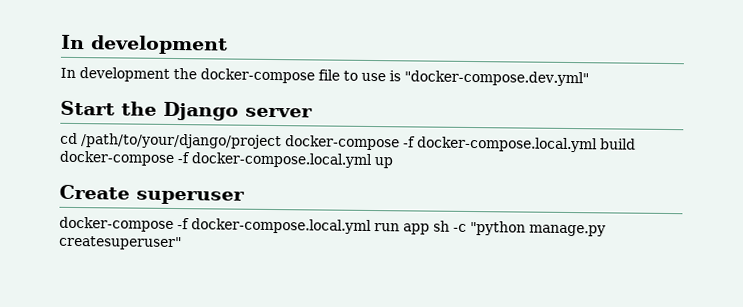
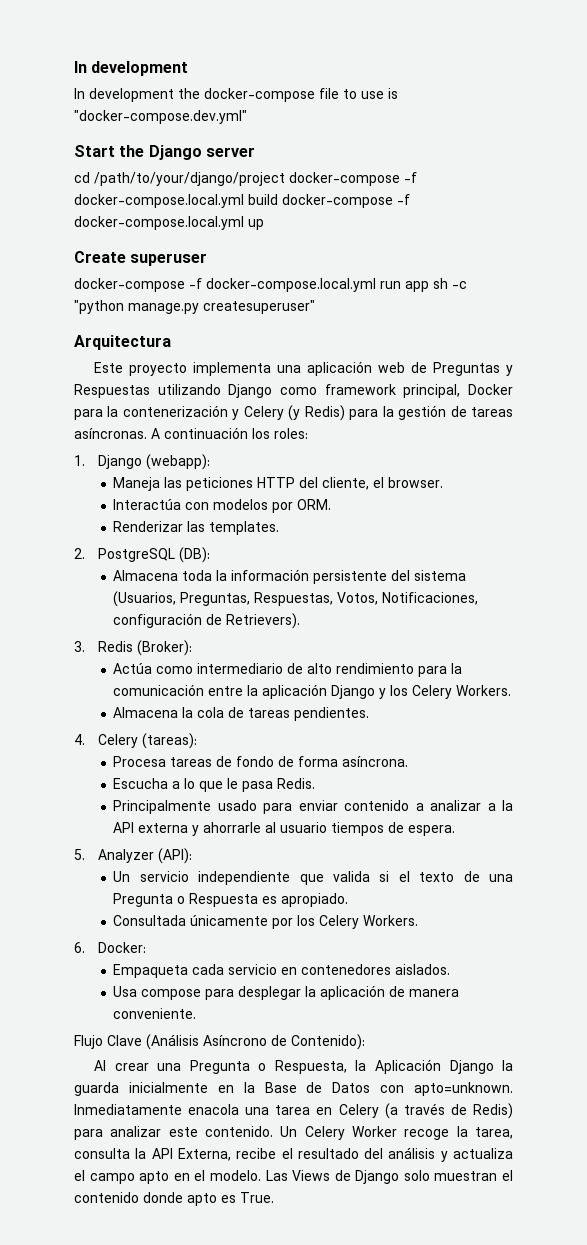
(182, 243) none -> [74,335,171,350] [94,361,513,376] [74,384,513,398] [74,405,513,421] [74,427,308,439] [74,454,210,470] [113,477,444,491] [113,499,332,513] [113,521,280,535] [74,547,210,563] [113,569,467,584] [113,591,479,607] [113,613,301,629] [74,640,192,656] [113,663,463,677] [113,684,512,699] [113,707,370,721] [74,733,197,749] [113,756,409,767] [113,778,316,792] [113,800,513,814] [113,822,456,836] [74,848,192,864] [113,871,513,885] [113,893,349,907] [113,915,419,929] [74,942,146,953] [113,964,451,978] [113,985,460,1000] [113,1008,197,1019] [74,1034,365,1050] [94,1059,513,1074] [74,1082,513,1096] [74,1103,513,1119] [74,1126,513,1140] [74,1147,513,1162] [74,1170,513,1184] [74,1192,274,1206] // Arquitectura // Este proyecto implementa una aplicación web de Preguntas y Respuestas utilizando Django como framework principal, Docker para la contenerización y Celery (y Redis) para la gestión de tareas asíncronas. A continuación los roles: // 1. Django (webapp): // Maneja las peticiones HTTP del cliente, el browser. // Interactúa con modelos por ORM. // Renderizar las templates. // 2. PostgreSQL (DB): // Almacena toda la información persistente del sistema (Usuarios, Preguntas, Respuestas, Votos, Notificaciones, configuración de Retrievers). // 3. Redis (Broker): // Actúa como intermediario de alto rendimiento para la comunicación entre la aplicación Django y los Celery Workers. // Almacena la cola de tareas pendientes. // 4. Celery (tareas): // Procesa tareas de fondo de forma asíncrona. // Escucha a lo que le pasa Redis. // Principalmente usado para enviar contenido a analizar a la API externa y ahorrarle al usuario tiempos de espera. // 5. Analyzer (API): // Un servicio independiente que valida si el texto de una Pregunta o Respuesta es apropiado. // Consultada únicamente por los Celery Workers. // 6. Docker: // Empaqueta cada servicio en contenedores aislados. // Usa compose para desplegar la aplicación de manera conveniente. // Flujo Clave (Análisis Asíncrono de Contenido): // Al crear una Pregunta o Respuesta, la Aplicación Django la guarda inicialmente en la Base de Datos con apto=unknown. Inmediatamente enacola una tarea en Celery (a través de Redis) para analizar este contenido. Un Celery Worker recoge la tarea, consulta la API Externa, recibe el resultado del análisis y actualiza el campo apto en el modelo. Las Views de Django solo muestran el contenido donde apto es True.

